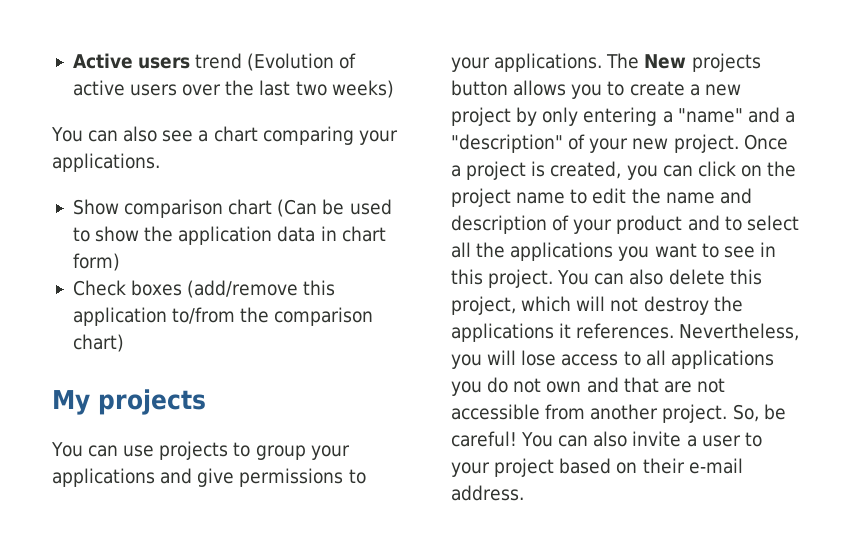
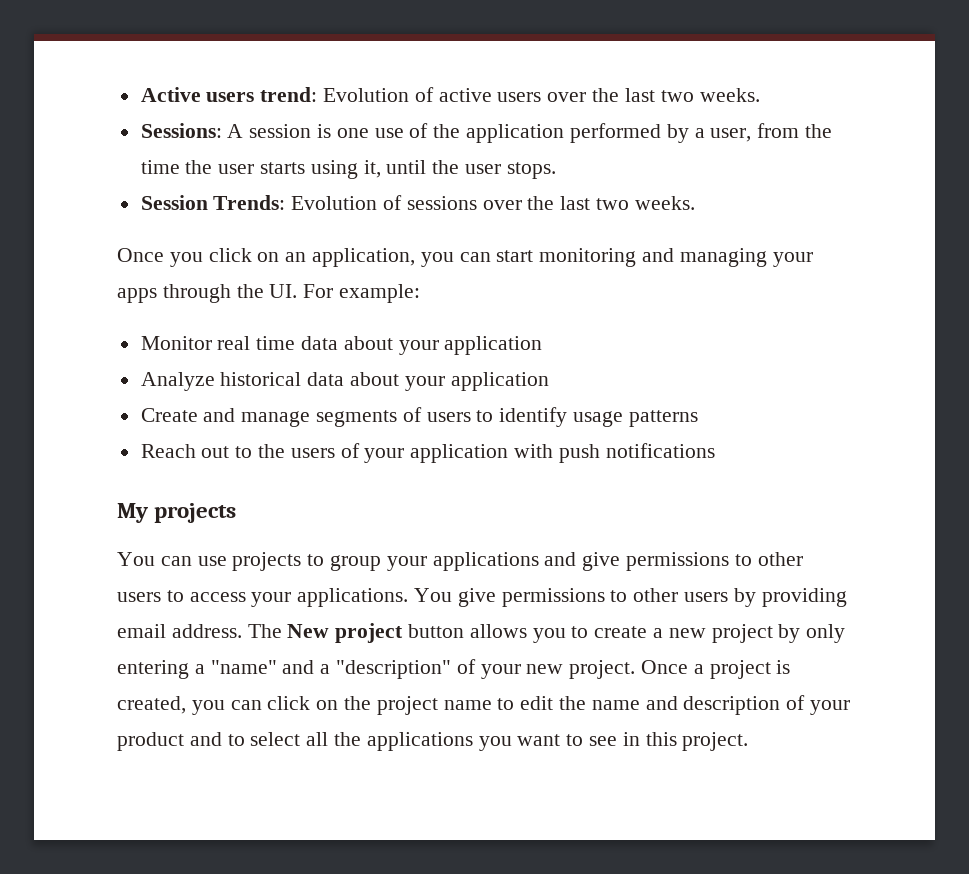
[195,53,335,71] trend (Evolution -> [260,87,410,102] trend: Evolution
[331,80,394,98] [51,126,398,145] [52,153,160,172] [72,199,392,218] [72,226,386,245] [72,253,120,271] [72,280,336,298] [72,307,374,326] [72,334,124,352] weeks) // You can also see a chart comparing your applications. // Show comparison chart (Can be used to show the application data in chart form) // Check boxes (add/remove this application to/from the comparison chart) -> [699,88,760,102] [140,123,832,143] [140,160,556,179] [140,195,695,210] [117,248,813,267] [117,284,421,303] [140,336,543,355] [140,372,549,391] [140,407,698,427] [140,443,715,463] weeks. // Sessions: A session is one use of the application performed by a user, from the time the user starts using it, until the user stops. // Session Trends: Evolution of sessions over the last two weeks. // Once you click on an application, you can start monitoring and managing your apps through the UI. For example: // Monitor real time data about your application // Analyze historical data about your application // Create and manage segments of users to identify usage patterns // Reach out to the users of your application with push notifications
[451,53,603,72] your applications. -> [757,552,803,566] [117,588,847,607] [117,624,242,638] other users to access your applications. You give permissions to other users by providing email address.
[691,53,761,72] projects -> [335,623,404,643] project
[557,269,762,285] [451,296,743,315] [451,323,800,342] [451,350,774,369] [451,377,725,396] [451,404,786,423] [451,431,762,447] [451,458,743,477] [451,485,524,501] You can also delete this project, which will not destroy the applications it references. Nevertheless, you will lose access to all applications you do not own and that are not accessible from another project. So, be careful! You can also invite a user to your project based on their e-mail address. -> (749, 741) none

